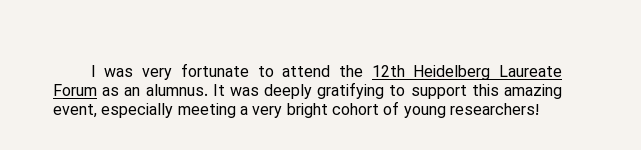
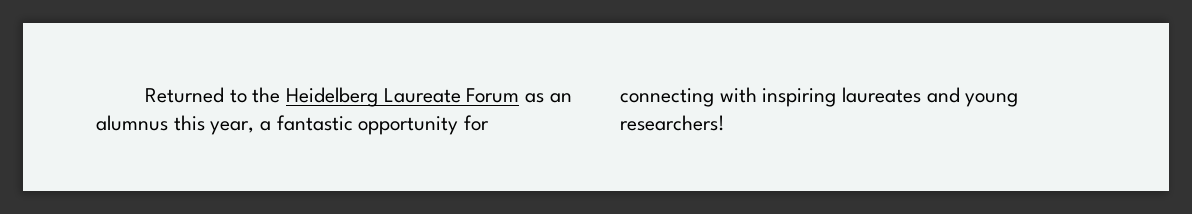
[90,63,405,80] I was very fortunate to attend the 12th -> [144,87,281,103] Returned to the
[145,82,562,99] [53,101,400,118] alumnus. It was deeply gratifying to support this amazing event, especially meeting a very bright cohort of -> [96,115,490,135] [620,87,960,107] alumnus this year, a fantastic opportunity for connecting with inspiring laureates and

